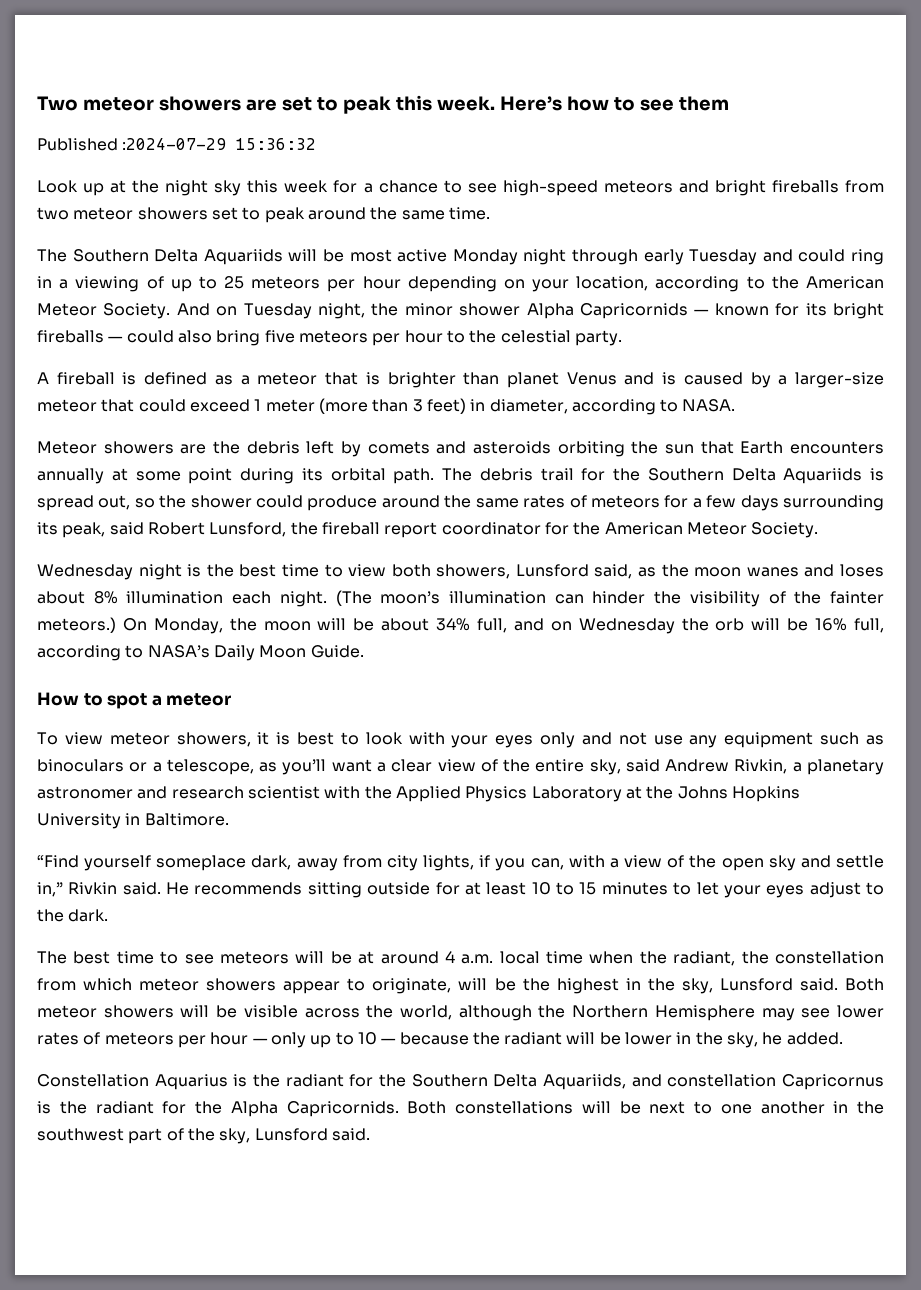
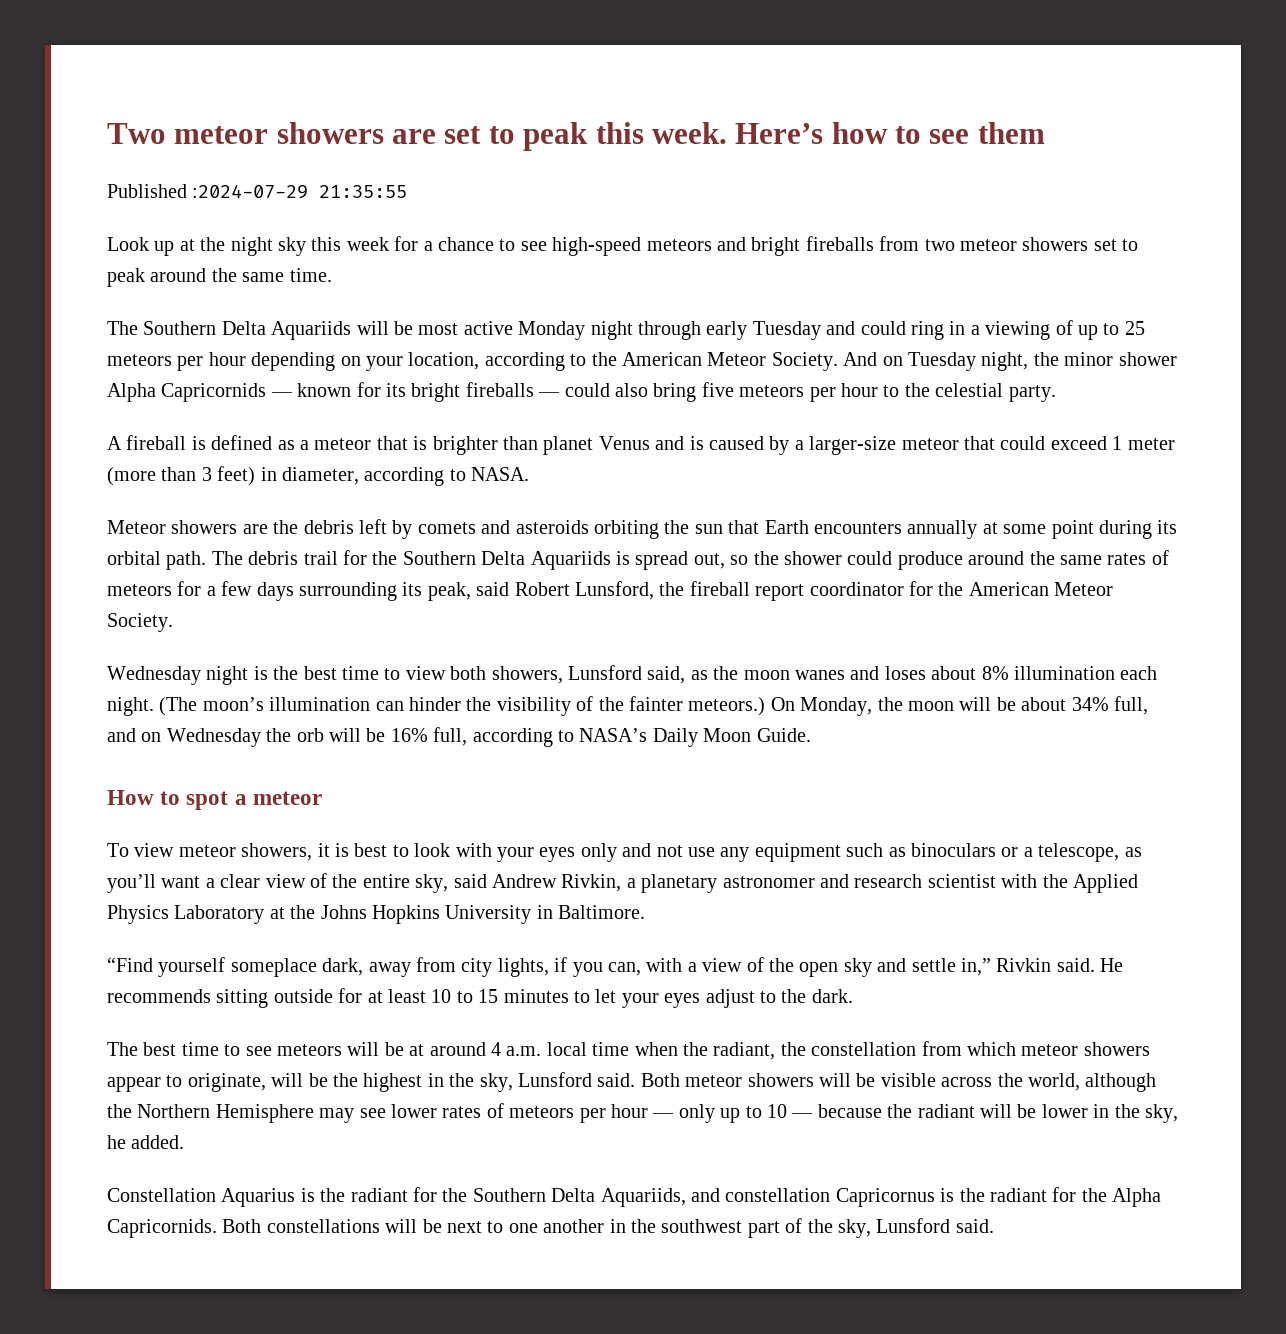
[236,138,317,150] 15:36:32 -> [319,185,408,198] 21:35:55

